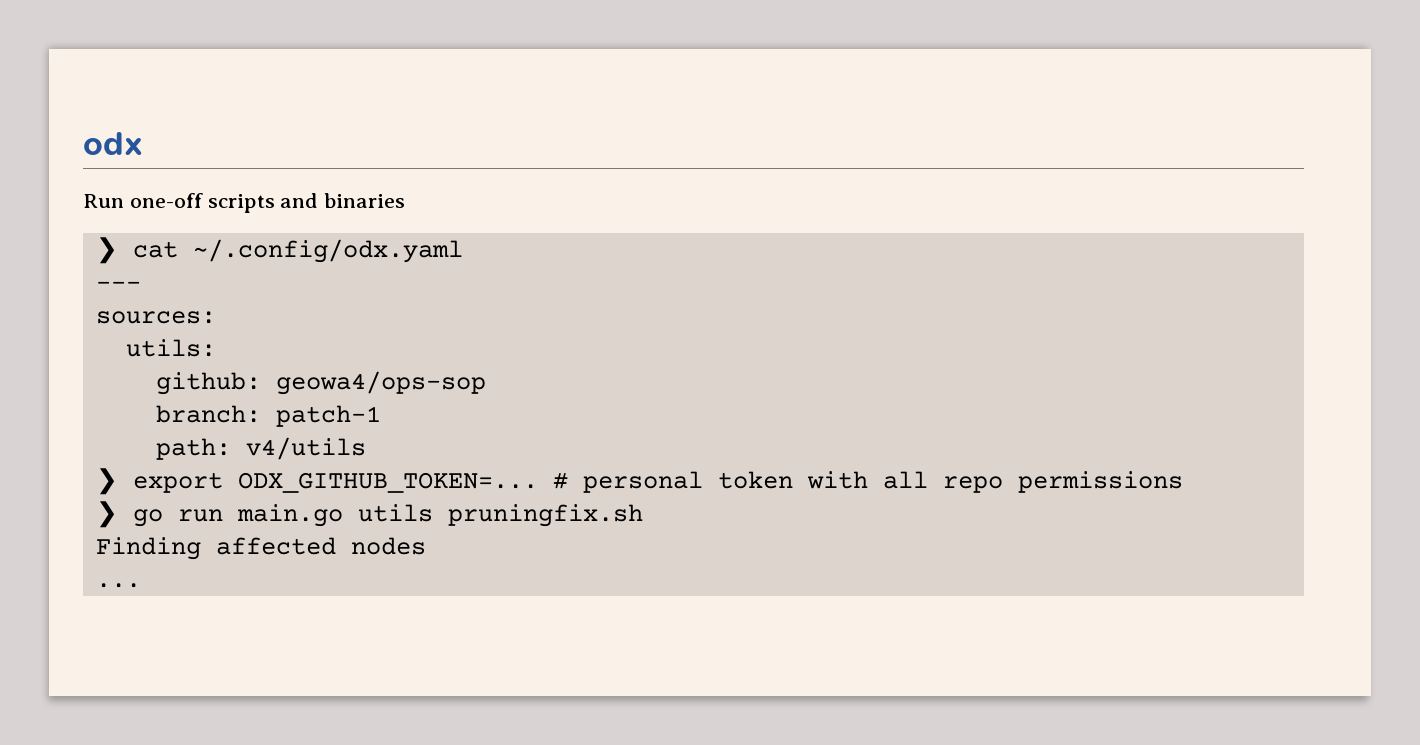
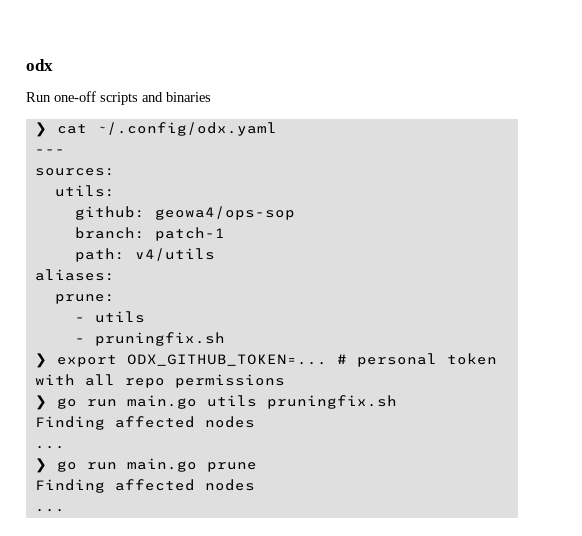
(366, 448) none -> [34,269,115,281] [54,294,115,304] [74,311,145,323] [74,332,225,346] // aliases: // prune: // - utils // - pruningfix.sh
(141, 585) none -> [34,458,257,473] [34,479,255,493] [34,508,65,512] // ❯ go run main.go prune // Finding affected nodes // ...

